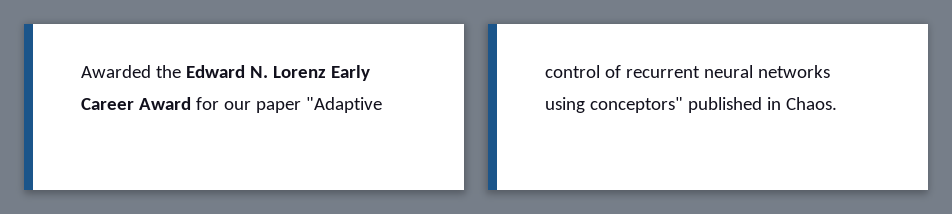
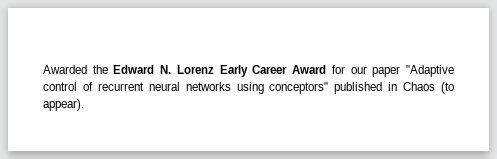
[785,97,837,110] Chaos. -> [403,82,454,94] [43,99,84,111] Chaos (to appear).

